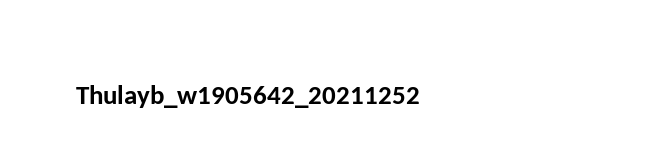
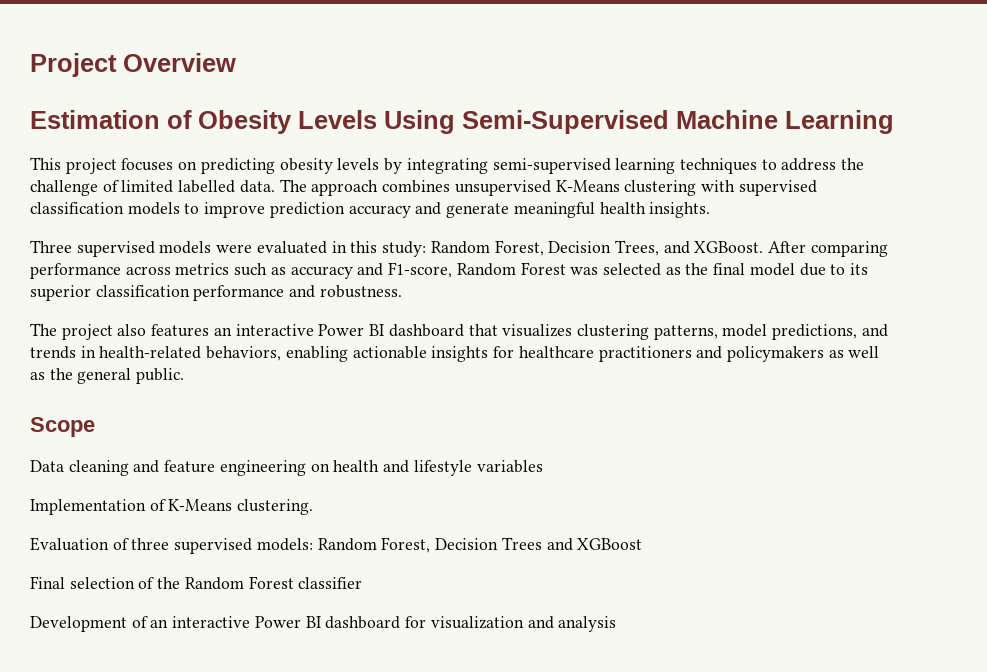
[76,85,420,108] Thulayb_w1905642_20211252 -> [30,53,236,77] [30,110,894,134] [30,157,865,174] [30,179,817,196] [30,202,711,218] [30,240,888,257] [30,262,869,279] [30,285,402,301] [30,323,888,340] [30,346,880,362] [30,368,185,384] [30,417,95,437] [30,460,543,476] [30,499,314,515] [30,537,643,554] [30,576,363,590] [30,616,617,632] Project Overview // Estimation of Obesity Levels Using Semi-Supervised Machine Learning // This project focuses on predicting obesity levels by integrating semi-supervised learning techniques to address the challenge of limited labelled data. The approach combines unsupervised K-Means clustering with supervised classification models to improve prediction accuracy and generate meaningful health insights. // Three supervised models were evaluated in this study: Random Forest, Decision Trees, and XGBoost. After comparing performance across metrics such as accuracy and F1-score, Random Forest was selected as the final model due to its superior classification performance and robustness. // The project also features an interactive Power BI dashboard that visualizes clustering patterns, model predictions, and trends in health-related behaviors, enabling actionable insights for healthcare practitioners and policymakers as well as the general public. // Scope // Data cleaning and feature engineering on health and lifestyle variables // Implementation of K-Means clustering. // Evaluation of three supervised models: Random Forest, Decision Trees and XGBoost // Final selection of the Random Forest classifier // Development of an interactive Power BI dashboard for visualization and analysis

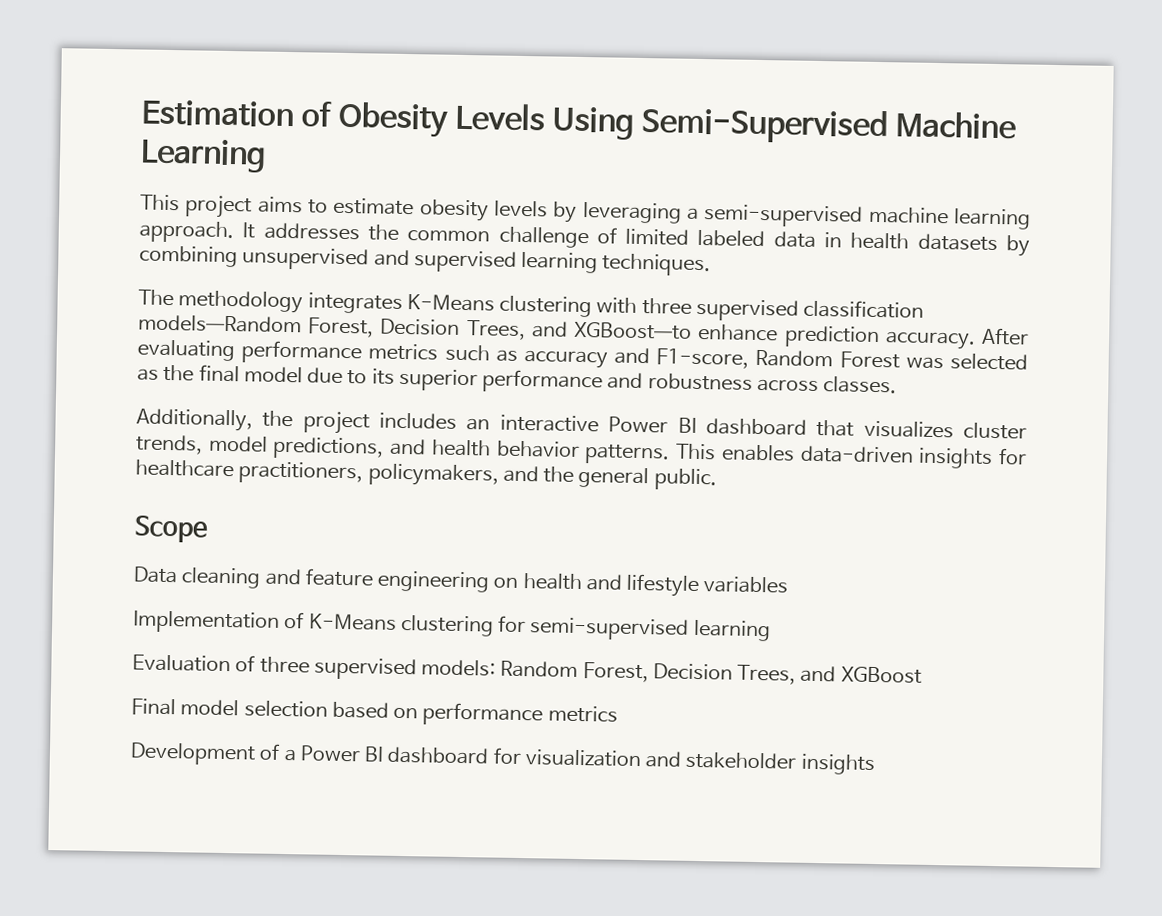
[30,53,236,77] Project Overview // -> (141, 113) none
[121,158,865,174] [30,179,551,196] focuses on predicting obesity levels by integrating semi-supervised learning techniques to address the challenge of limited labelled data. The approach combines unsupervised -> [257,196,1032,230] [139,220,1031,257] [139,245,712,277] [138,289,403,314] aims to estimate obesity levels by leveraging a semi-supervised machine learning approach. It addresses the common challenge of limited labeled data in health datasets by combining unsupervised and supervised learning techniques. // The methodology integrates
(735, 186) none -> [641,298,692,315] three
[127,202,711,218] [30,240,888,257] [30,263,171,279] models to improve prediction accuracy and generate meaningful health insights. // Three supervised models were evaluated in this study: Random Forest, Decision Trees, and XGBoost. After comparing performance across -> [138,314,1029,350] [137,339,363,365] models—Random Forest, Decision Trees, and XGBoost—to enhance prediction accuracy. After evaluating performance
[95,285,190,297] classification -> (478, 380) none
[319,285,402,298] [30,323,210,340] robustness. // The project also features -> [647,373,898,394] [136,408,458,435] robustness across classes. // Additionally, the project includes
[576,324,718,340] clustering patterns, -> [962,422,1027,440] [136,434,203,455] cluster trends,
[30,346,880,362] [30,372,45,380] trends in health-related behaviors, enabling actionable insights for healthcare practitioners and policymakers as well as -> [431,439,1027,469] [135,459,539,487] health behavior patterns. This enables data-driven insights for healthcare practitioners, policymakers, and
[237,499,314,515] clustering. -> [399,614,771,642] clustering for semi-supervised learning
[501,537,542,550] Trees -> [737,664,797,685] Trees,
[69,576,363,590] selection of the Random Forest classifier -> [180,699,618,727] model selection based on performance metrics
[150,616,251,628] an interactive -> [283,749,297,762] a
[558,616,617,632] analysis -> [685,751,876,776] stakeholder insights

